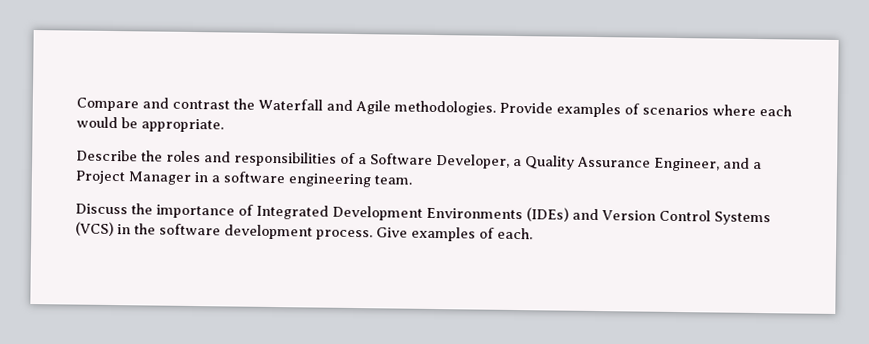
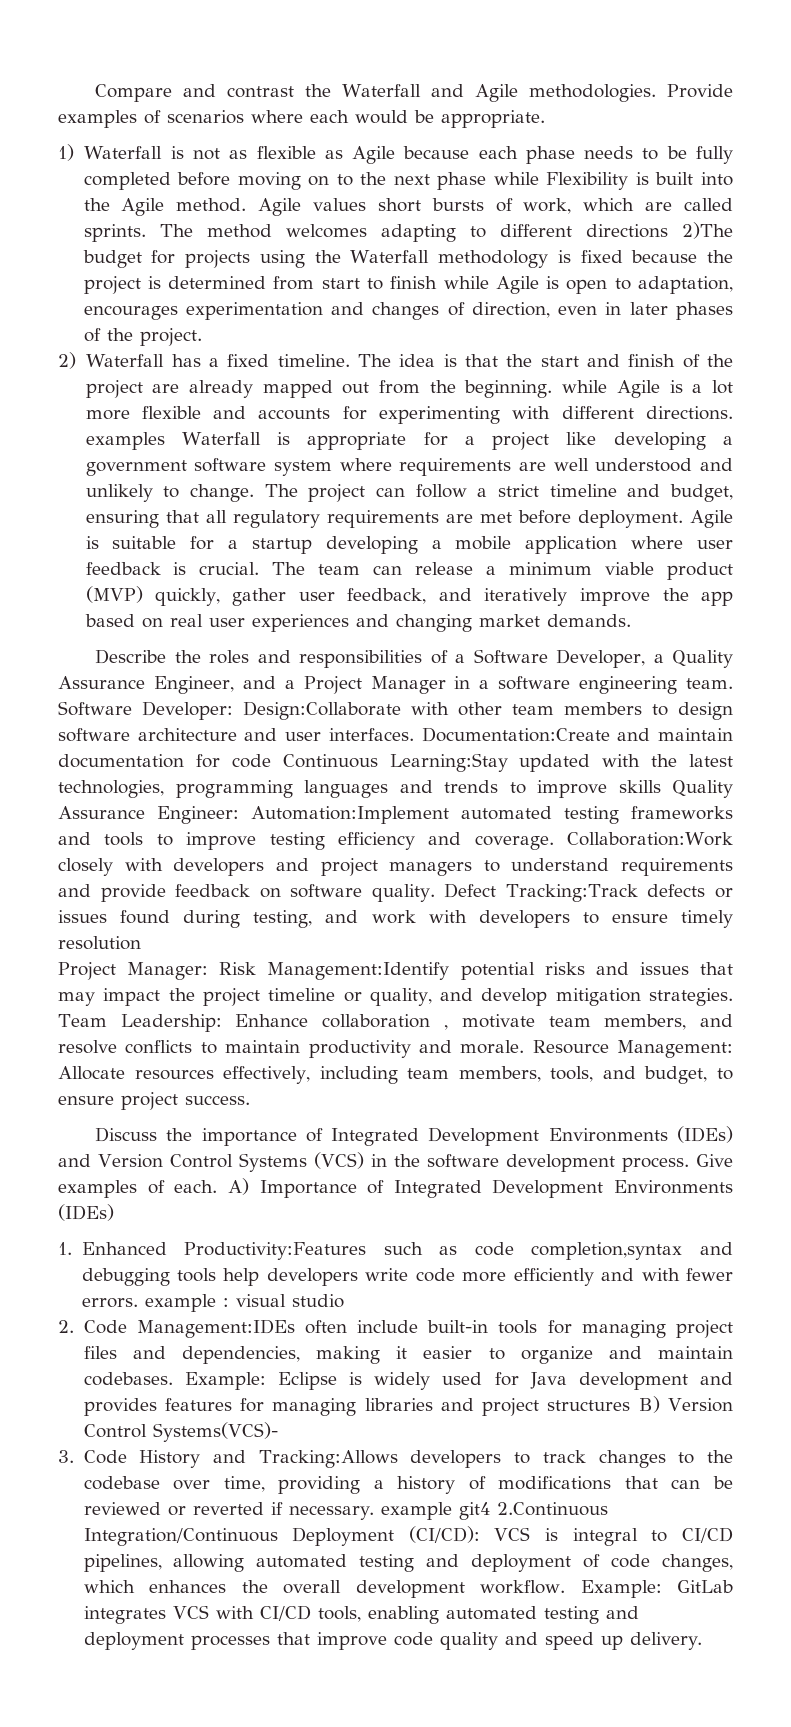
(224, 125) none -> [58,144,734,164] [83,172,733,190] [83,198,734,216] [83,222,733,242] [82,250,733,268] [83,276,733,294] [83,302,734,320] [83,328,202,346] [58,352,733,369] [85,380,733,398] [85,406,733,424] [85,432,734,450] [85,458,733,476] [85,484,733,502] [85,510,733,528] [85,536,734,554] [85,562,733,580] [85,586,733,606] [84,614,631,632] // 1) Waterfall is not as flexible as Agile because each phase needs to be fully completed before moving on to the next phase while Flexibility is built into the Agile method. Agile values short bursts of work, which are called sprints. The method welcomes adapting to different directions 2)The budget for projects using the Waterfall methodology is fixed because the project is determined from start to finish while Agile is open to adaptation, encourages experimentation and changes of direction, even in later phases of the project. // 2) Waterfall has a fixed timeline. The idea is that the start and finish of the project are already mapped out from the beginning. while Agile is a lot more flexible and accounts for experimenting with different directions. examples Waterfall is appropriate for a project like developing a government software system where requirements are well understood and unlikely to change. The project can follow a strict timeline and budget, ensuring that all regulatory requirements are met before deployment. Agile is suitable for a startup developing a mobile application where user feedback is crucial. The team can release a minimum viable product (MVP) quickly, gather user feedback, and iteratively improve the app based on real user experiences and changing market demands.
(412, 180) none -> [58,701,733,720] [58,727,733,742] [58,753,733,772] [58,780,733,798] [58,806,733,824] [58,832,734,850] [58,858,733,876] [58,883,733,902] [58,910,734,928] [58,936,141,950] [58,962,733,980] [58,988,734,1006] [58,1014,733,1032] [58,1040,733,1058] [58,1066,734,1084] [58,1092,250,1110] Software Developer: Design:Collaborate with other team members to design software architecture and user interfaces. Documentation:Create and maintain documentation for code Continuous Learning:Stay updated with the latest technologies, programming languages and trends to improve skills Quality Assurance Engineer: Automation:Implement automated testing frameworks and tools to improve testing efficiency and coverage. Collaboration:Work closely with developers and project managers to understand requirements and provide feedback on software quality. Defect Tracking:Track defects or issues found during testing, and work with developers to ensure timely resolution // Project Manager: Risk Management:Identify potential risks and issues that may impact the project timeline or quality, and develop mitigation strategies. Team Leadership: Enhance collaboration , motivate team members, and resolve conflicts to maintain productivity and morale. Resource Management: Allocate resources effectively, including team members, tools, and budget, to ensure project success.
(533, 233) none -> [227,1178,733,1198] [58,1204,114,1221] [58,1242,733,1260] [81,1268,733,1286] [81,1294,344,1312] [58,1319,733,1338] [83,1346,733,1364] [83,1372,734,1390] [83,1396,734,1416] [83,1422,278,1442] [58,1450,734,1468] [83,1476,733,1494] [83,1502,609,1520] [83,1526,733,1546] [83,1554,733,1572] [83,1580,733,1598] [83,1605,639,1624] [83,1632,703,1650] A) Importance of Integrated Development Environments (IDEs) // 1. Enhanced Productivity:Features such as code completion,syntax and debugging tools help developers write code more efficiently and with fewer errors. example : visual studio // 2. Code Management:IDEs often include built-in tools for managing project files and dependencies, making it easier to organize and maintain codebases. Example: Eclipse is widely used for Java development and provides features for managing libraries and project structures B) Version Control Systems(VCS)- // 3. Code History and Tracking:Allows developers to track changes to the codebase over time, providing a history of modifications that can be reviewed or reverted if necessary. example git4 2.Continuous Integration/Continuous Deployment (CI/CD): VCS is integral to CI/CD pipelines, allowing automated testing and deployment of code changes, which enhances the overall development workflow. Example: GitLab integrates VCS with CI/CD tools, enabling automated testing and deployment processes that improve code quality and speed up delivery.

